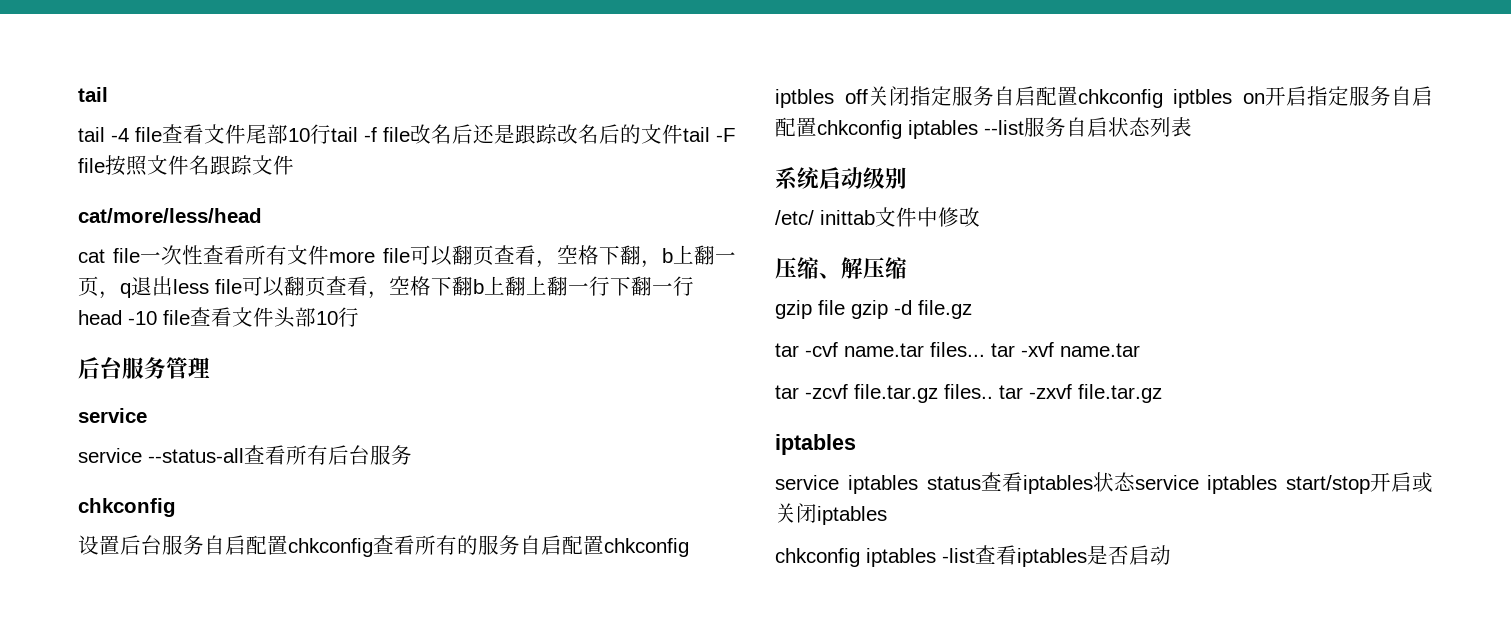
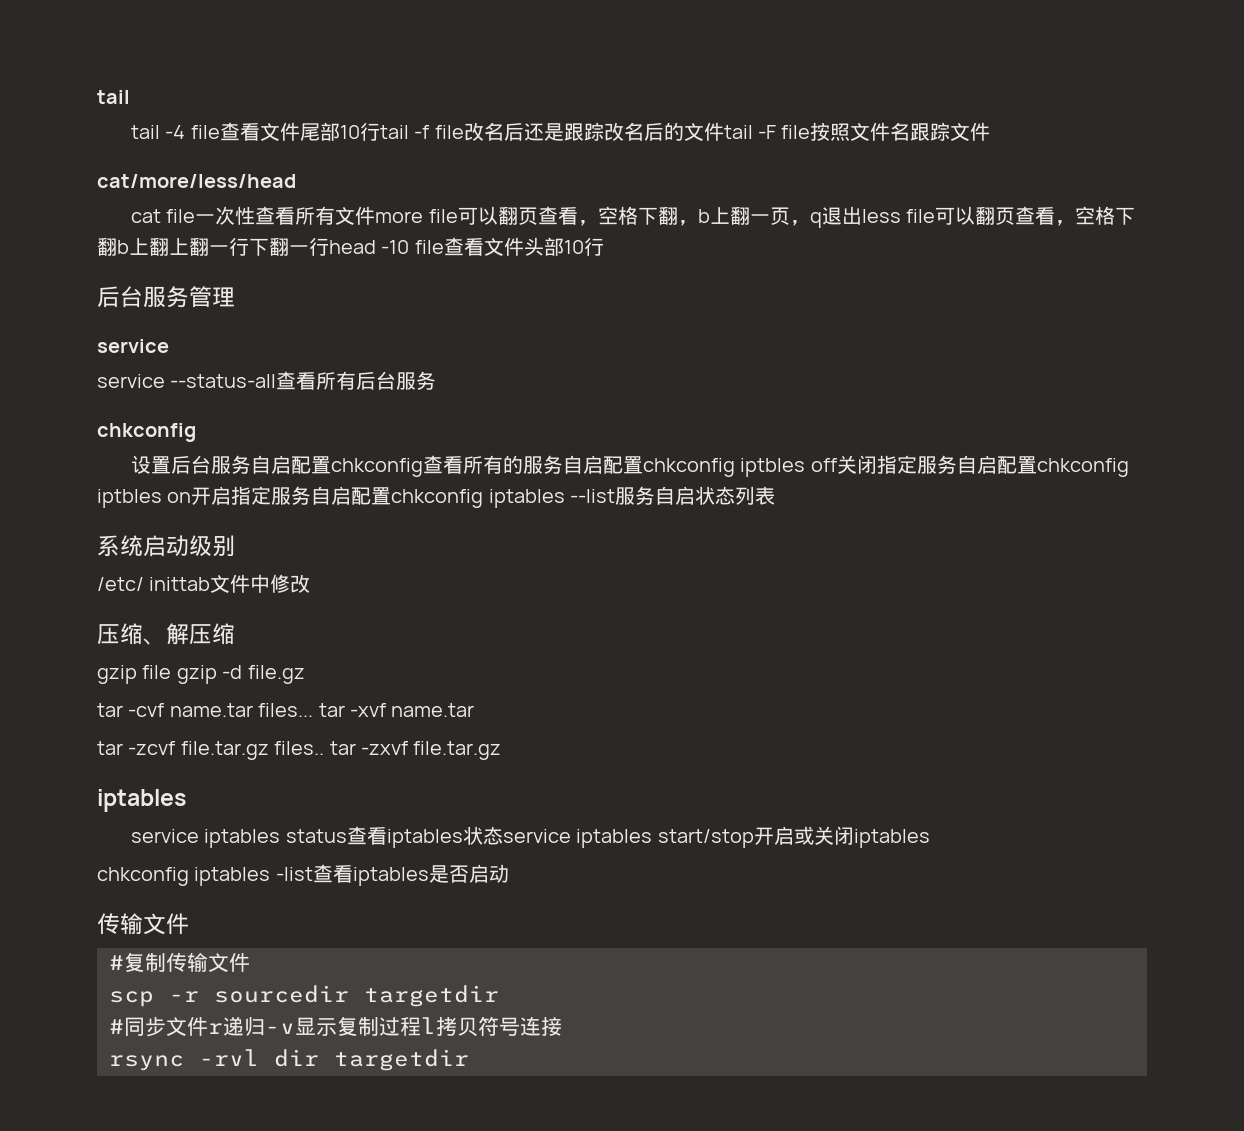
(1171, 555) none -> [97,913,189,935] [109,952,250,973] [109,985,499,1007] [109,1016,562,1037] [109,1049,469,1071] // 传输文件 // #复制传输文件 // scp -r sourcedir targetdir // #同步文件r递归-v显示复制过程l拷贝符号连接 // rsync -rvl dir targetdir

